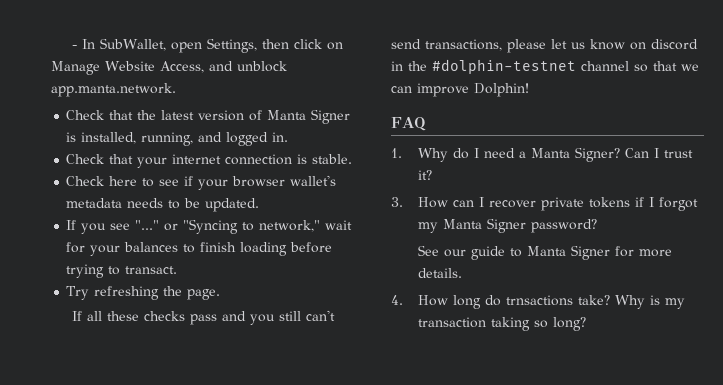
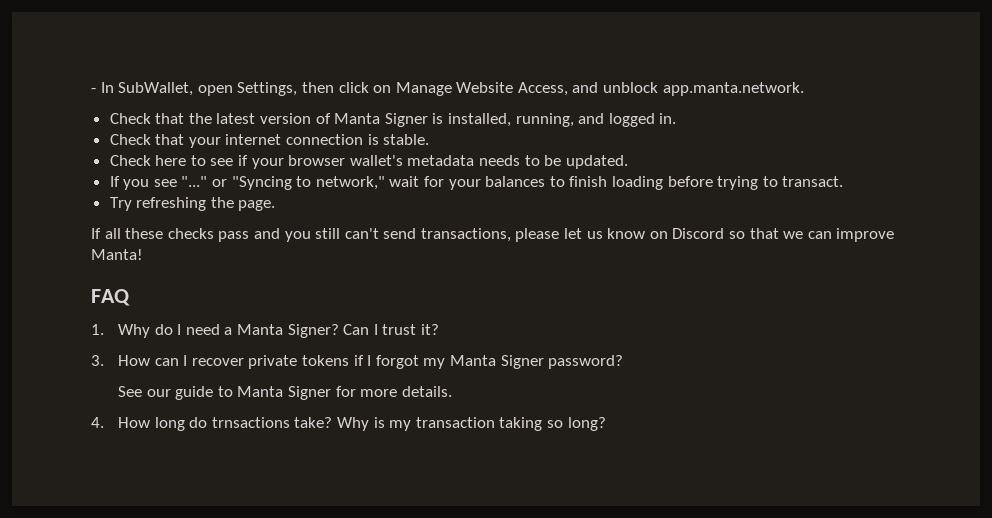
[651,39,698,50] [391,59,629,74] discord in the #dolphin-testnet channel -> [672,228,725,239] Discord
[474,83,529,97] Dolphin! -> [91,249,143,260] Manta!

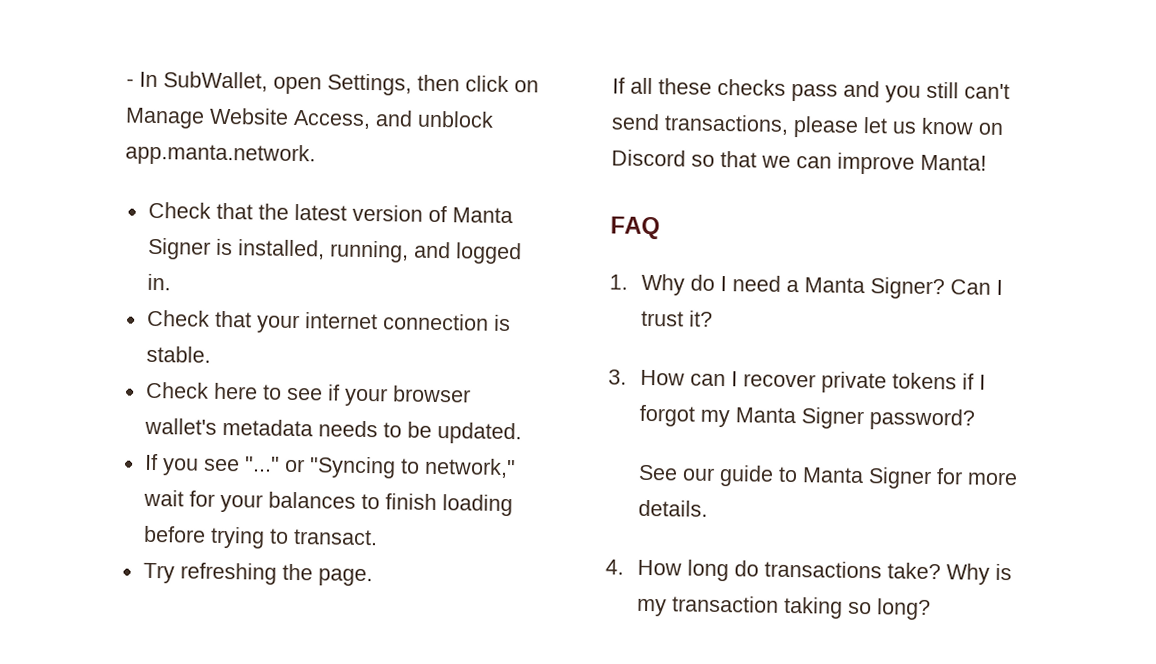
[211,417,290,428] trnsactions -> [763,560,882,579] transactions

